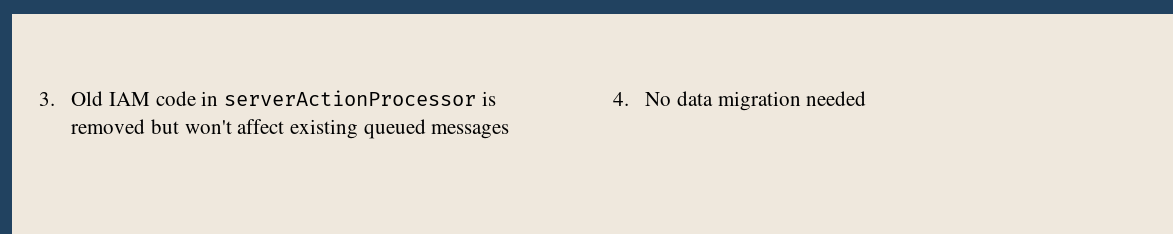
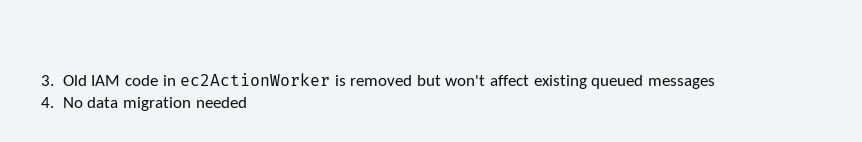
[224,90,477,106] serverActionProcessor -> [180,73,331,86] ec2ActionWorker

